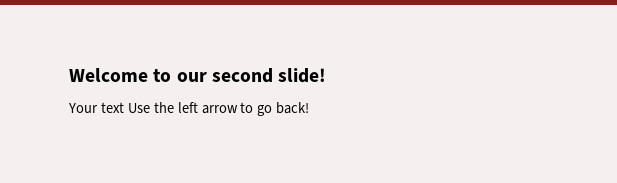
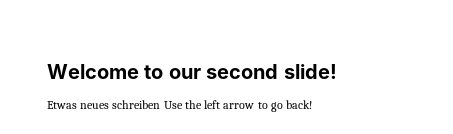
[68,102,124,113] Your text -> [47,100,161,109] Etwas neues schreiben

